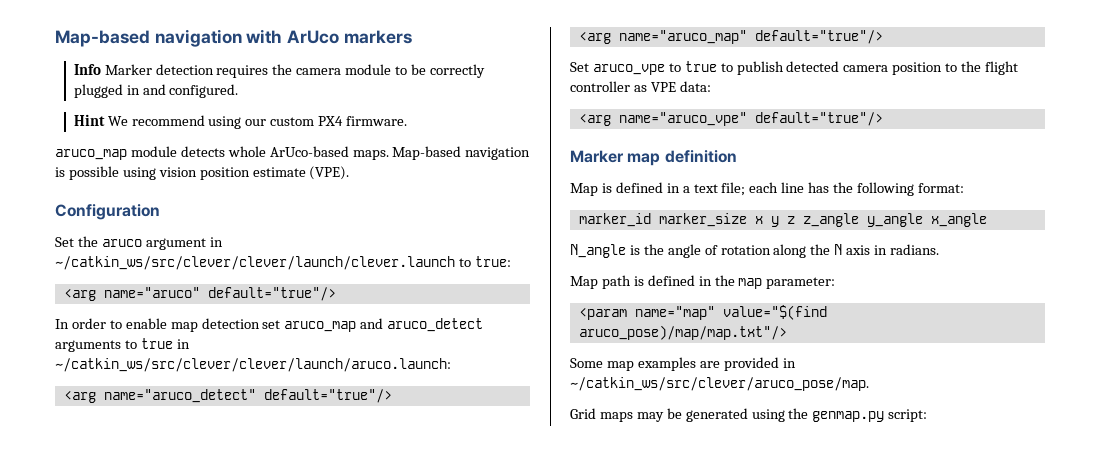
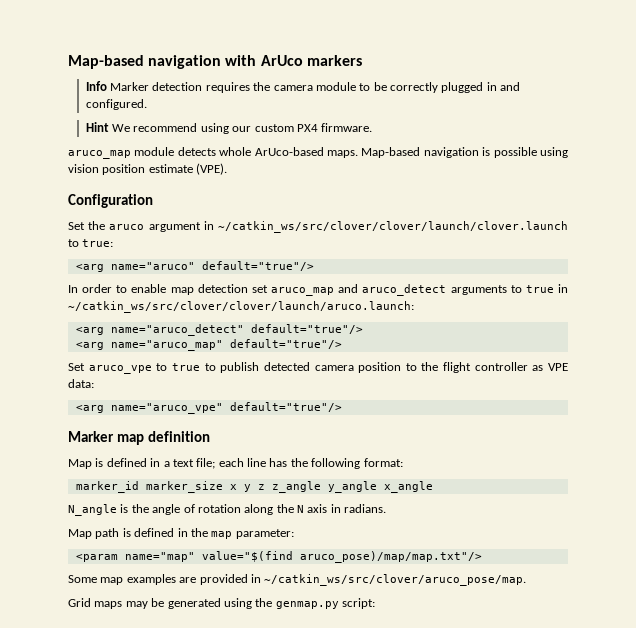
[55,256,455,270] ~/catkin_ws/src/clever/clever/launch/clever.launch -> [218,221,568,233] ~/catkin_ws/src/clover/clover/launch/clover.launch
[55,358,451,372] ~/catkin_ws/src/clever/clever/launch/aruco.launch: -> [68,301,414,313] ~/catkin_ws/src/clover/clover/launch/aruco.launch:
[570,377,869,391] ~/catkin_ws/src/clever/aruco_pose/map. -> [264,574,527,586] ~/catkin_ws/src/clover/aruco_pose/map.

